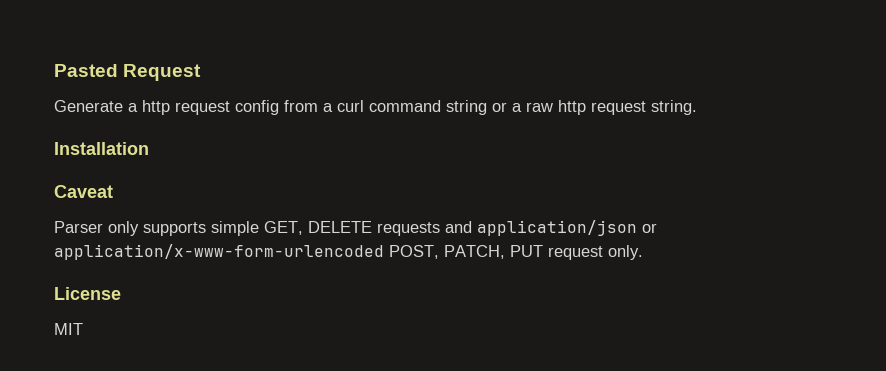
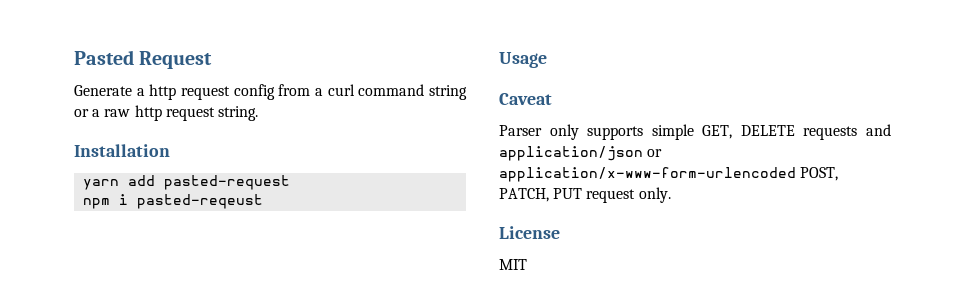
(149, 148) none -> [83,175,291,190] [83,194,264,209] [499,52,547,68] // yarn add pasted-request // npm i pasted-reqeust // Usage

